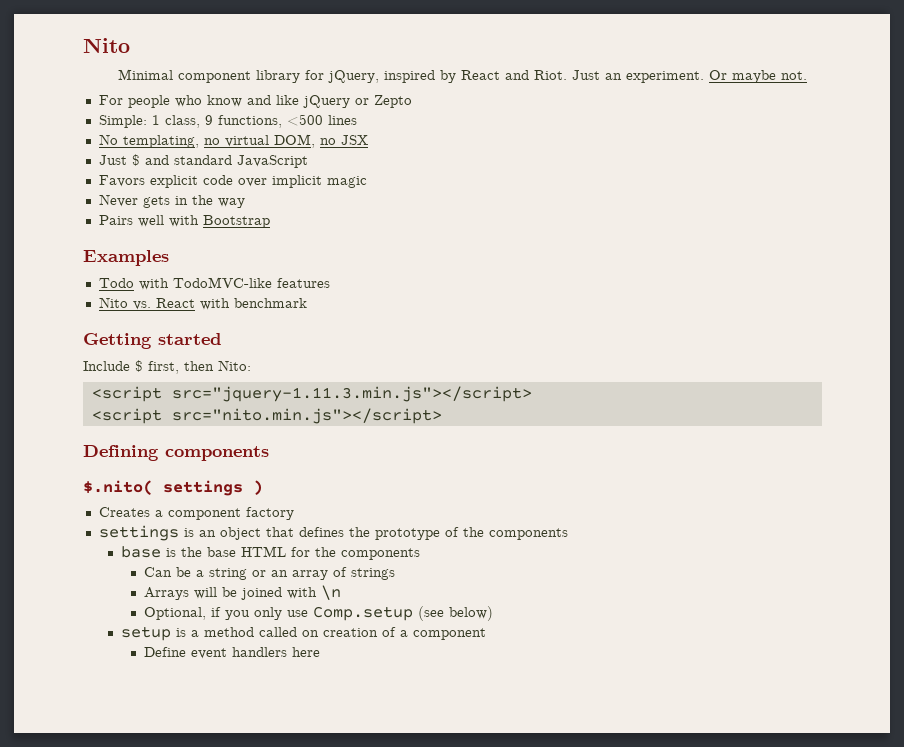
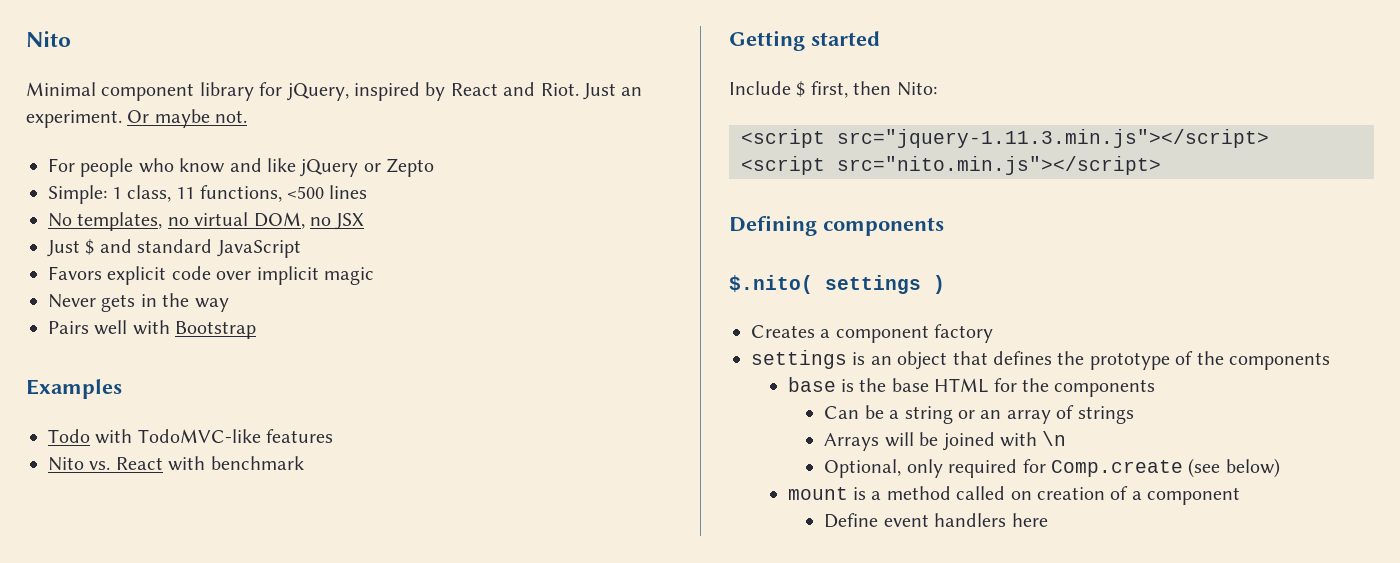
[204,115,213,125] 9 -> [176,187,195,199] 11
[122,135,199,148] templating, -> [77,212,163,231] templates,
[210,606,413,621] if you only use Comp.setup -> [906,459,1183,478] only required for Comp.create
[121,626,172,641] setup -> [787,487,848,500] mount

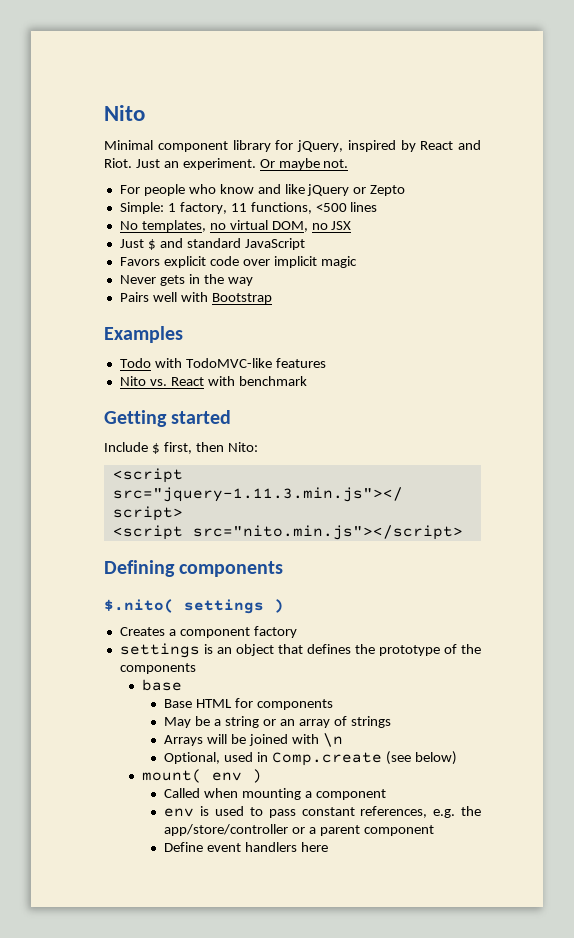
[126,185,171,202] class, -> [179,202,227,214] factory,
[841,378,929,392] is the base -> [164,699,193,708] // Base
[1022,378,1156,397] [824,406,860,419] the components // Can -> [257,699,334,710] [164,717,192,728] components // May
[906,459,1046,478] only required for -> [224,752,269,762] used in
[787,486,1142,500] mount is a method called on creation of a -> [142,769,263,783] [164,788,387,800] [164,806,482,818] [164,824,361,836] mount( env ) // Called when mounting a component // env is used to pass constant references, e.g. the app/store/controller or a parent

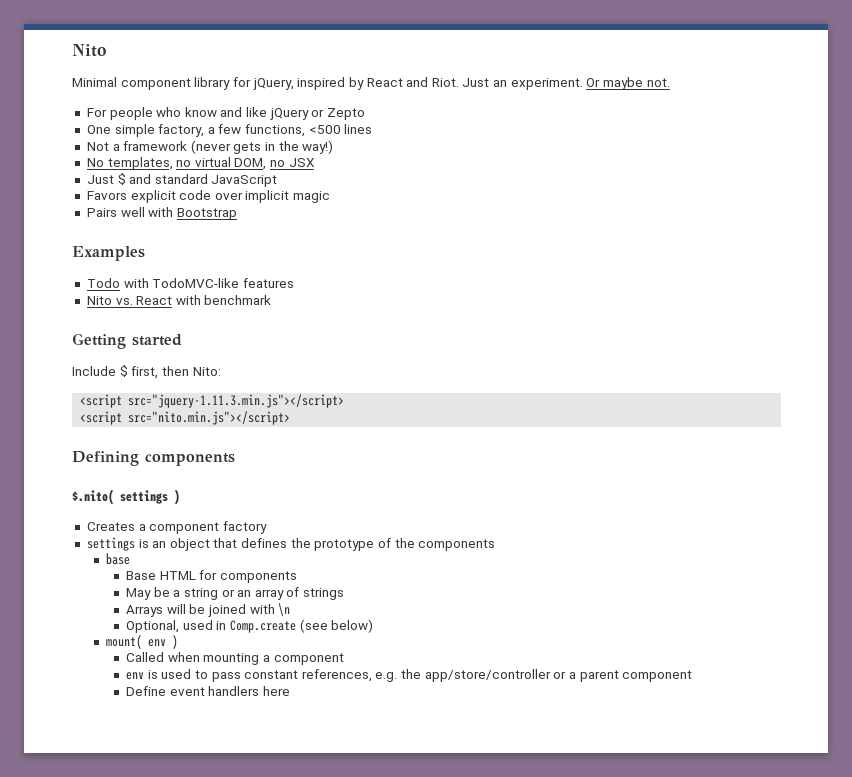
[119,202,378,214] Simple: 1 factory, 11 functions, <500 lines -> [86,124,373,137] [86,140,334,154] One simple factory, a few functions, <500 lines // Not a framework (never gets in the way!)
[119,274,253,286] // Never gets in the way -> (331, 197) none

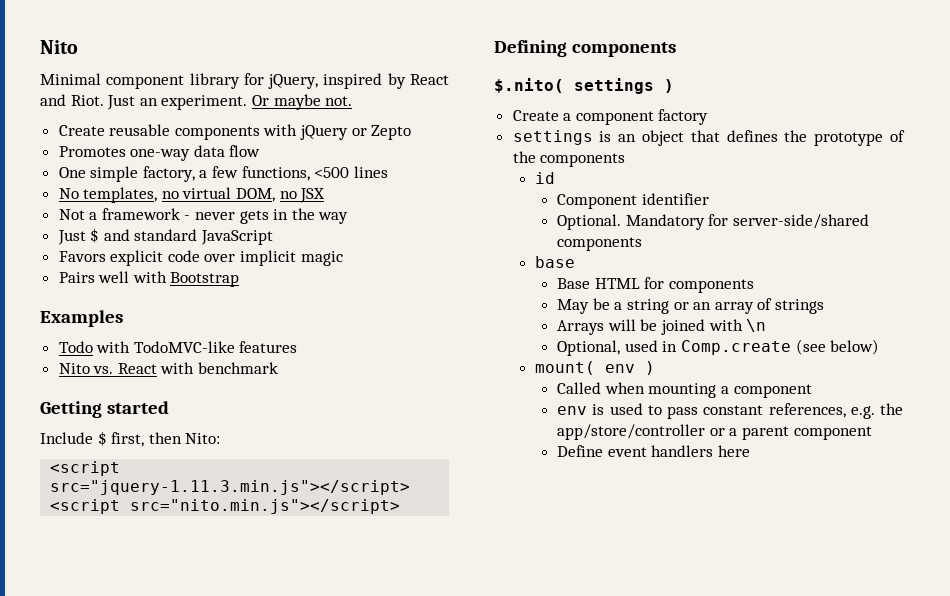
[86,107,268,120] For people who know and like -> [58,124,298,140] Create reusable components with
(366, 114) none -> [58,145,261,161] // Promotes one-way data flow
[86,140,334,154] // Not a framework (never gets in the way!) -> (388, 172) none
(315, 162) none -> [58,208,349,224] // Not a framework - never gets in the way
[86,522,135,531] Creates -> [512,110,559,121] Create
(496, 545) none -> [534,172,555,184] [557,193,709,209] [557,214,869,230] [557,237,643,251] // id // Component identifier // Optional. Mandatory for server-side/shared components

